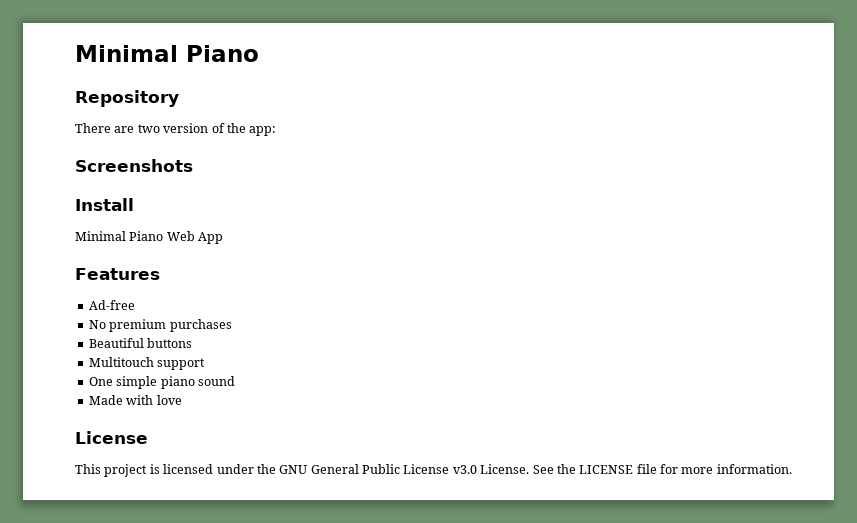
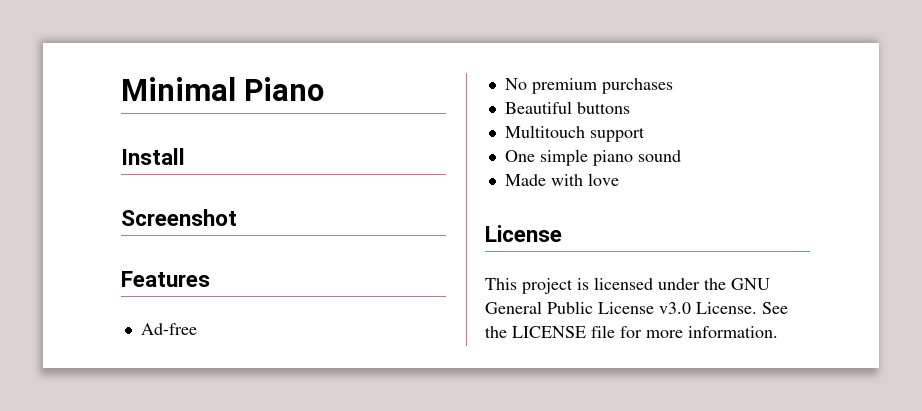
[75,90,179,107] [75,123,277,136] [75,159,193,172] [75,198,134,211] [75,231,224,244] Repository // There are two version of the app: // Screenshots // Install // Minimal Piano Web App -> [121,148,185,165] [121,209,237,226] Install // Screenshot

